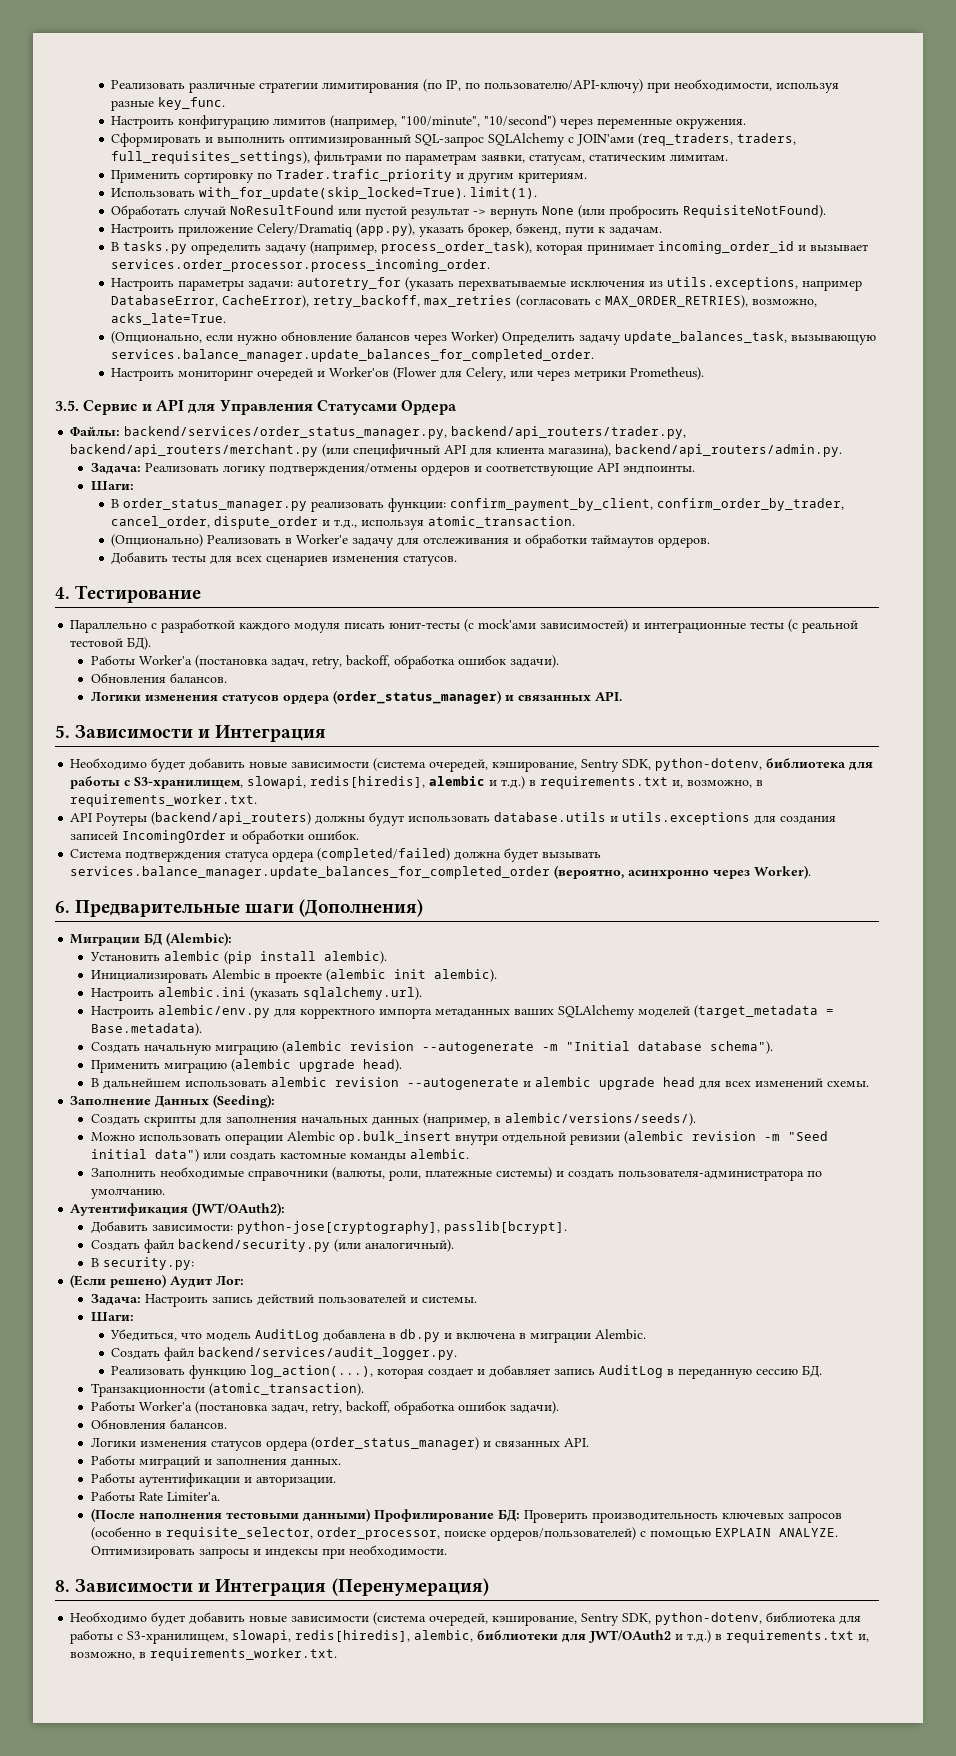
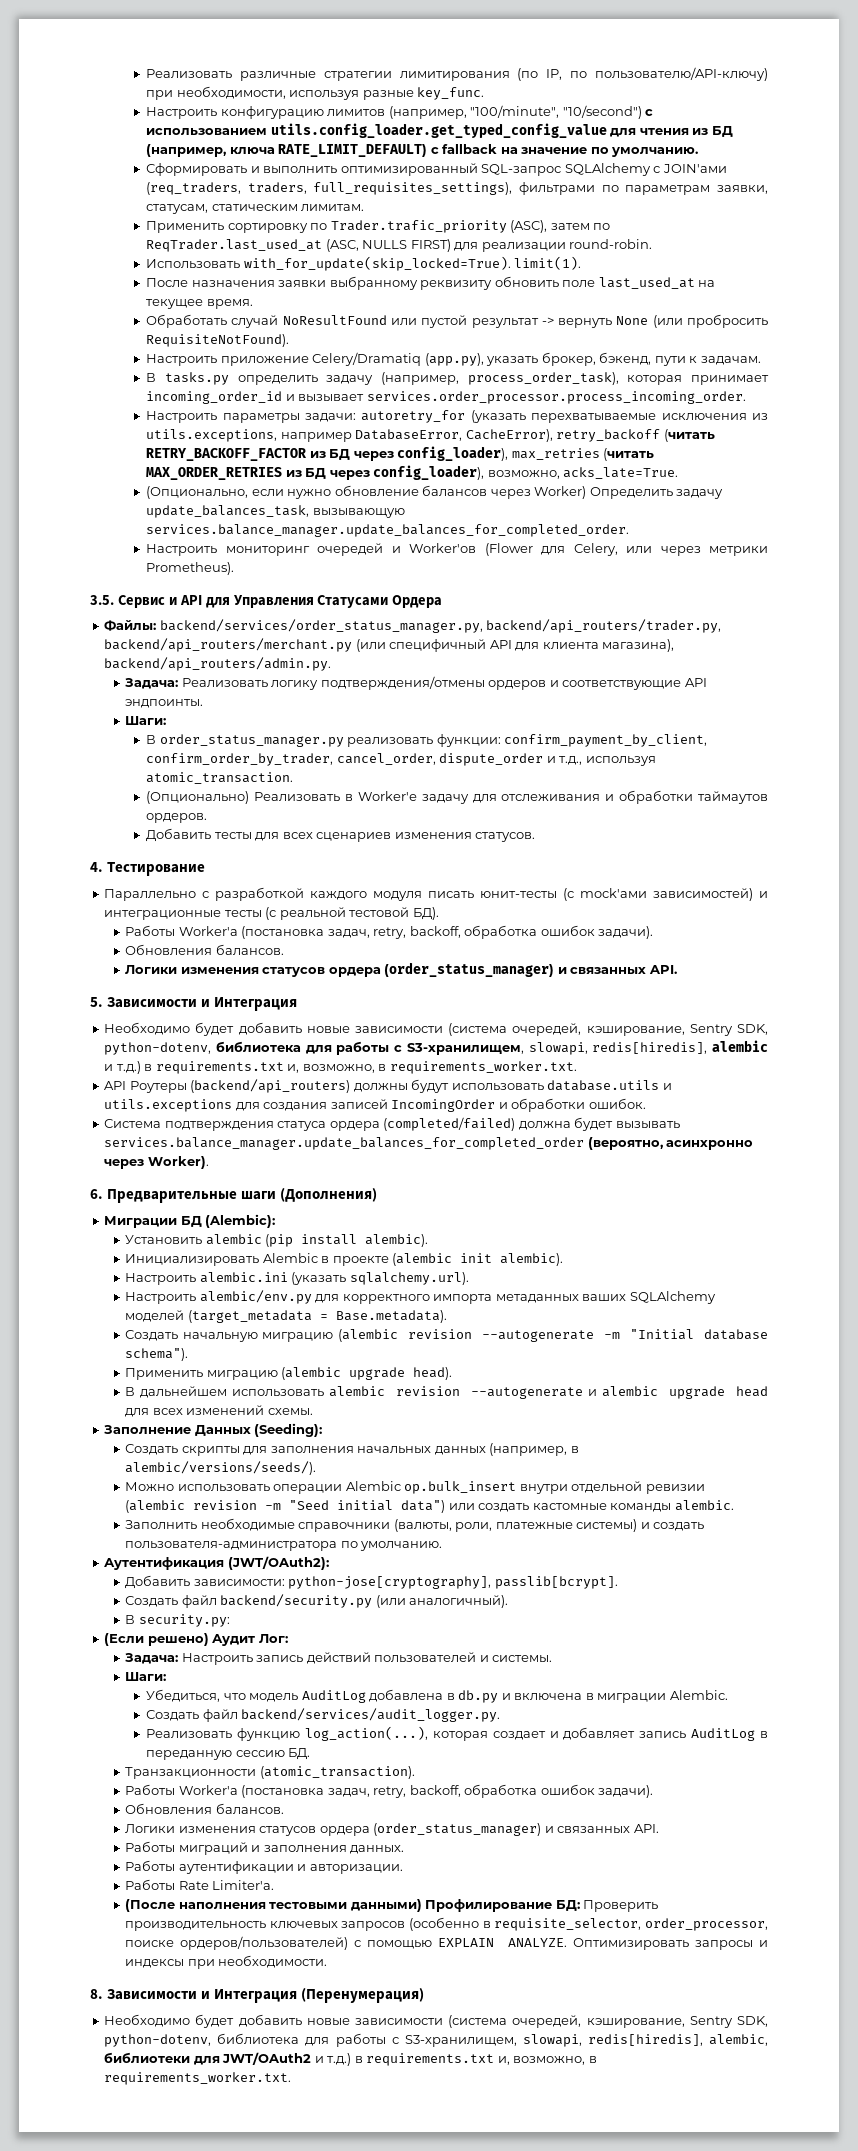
[560,118,747,129] через переменные окружения. -> [645,109,654,116] [146,123,733,138] [146,144,699,157] с использованием utils.config_loader.get_typed_config_value для чтения из БД (например, ключа RATE_LIMIT_DEFAULT) с fallback на значение по умолчанию.
[456,172,588,183] [111,187,538,200] и другим критериям. // Использовать with_for_update(skip_locked=True). limit(1). -> [510,220,611,233] [146,239,653,252] [146,256,582,271] [146,276,716,290] [146,299,253,309] (ASC), затем по ReqTrader.last_used_at (ASC, NULLS FIRST) для реализации round-robin. // Использовать with_for_update(skip_locked=True). limit(1). // После назначения заявки выбранному реквизиту обновить поле last_used_at на текущее время.
[313,295,749,308] retry_backoff, max_retries (согласовать с MAX_ORDER_RETRIES), -> [556,429,715,442] [146,446,655,461] [146,465,485,480] retry_backoff (читать RETRY_BACKOFF_FACTOR из БД через config_loader), max_retries (читать MAX_ORDER_RETRIES из БД через config_loader),

